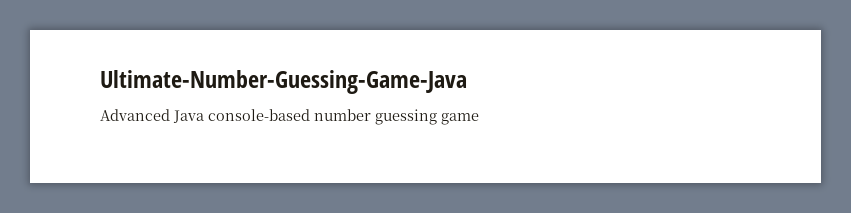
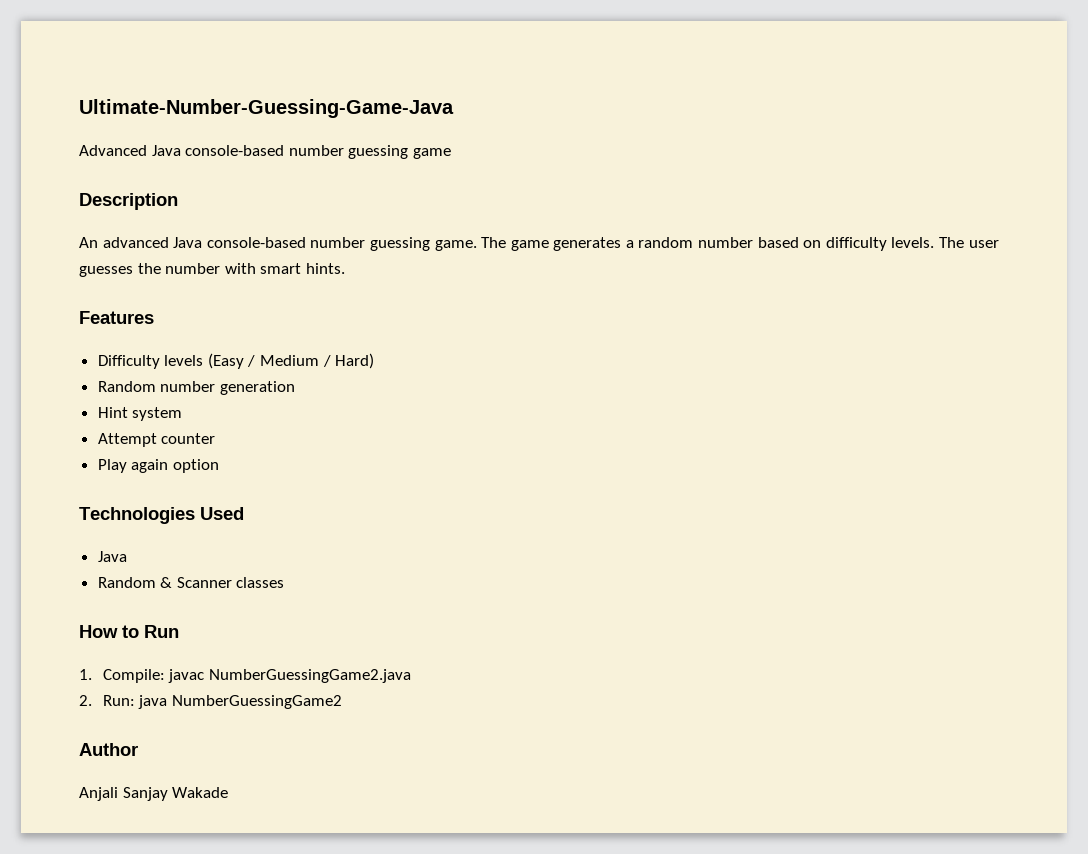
(479, 119) none -> [79,193,178,210] [79,237,999,251] [79,263,345,277] [79,311,154,324] [97,353,375,369] [97,381,295,395] [97,407,183,421] [97,433,216,447] [97,459,219,473] [79,507,244,524] [97,551,127,562] [97,577,285,588] [79,625,179,638] [79,669,412,683] [79,695,343,709] [79,743,138,756] [79,787,229,801] // Description // An advanced Java console-based number guessing game. The game generates a random number based on difficulty levels. The user guesses the number with smart hints. // Features // Difficulty levels (Easy / Medium / Hard) // Random number generation // Hint system // Attempt counter // Play again option // Technologies Used // Java // Random & Scanner classes // How to Run // 1. Compile: javac NumberGuessingGame2.java // 2. Run: java NumberGuessingGame2 // Author // Anjali Sanjay Wakade

